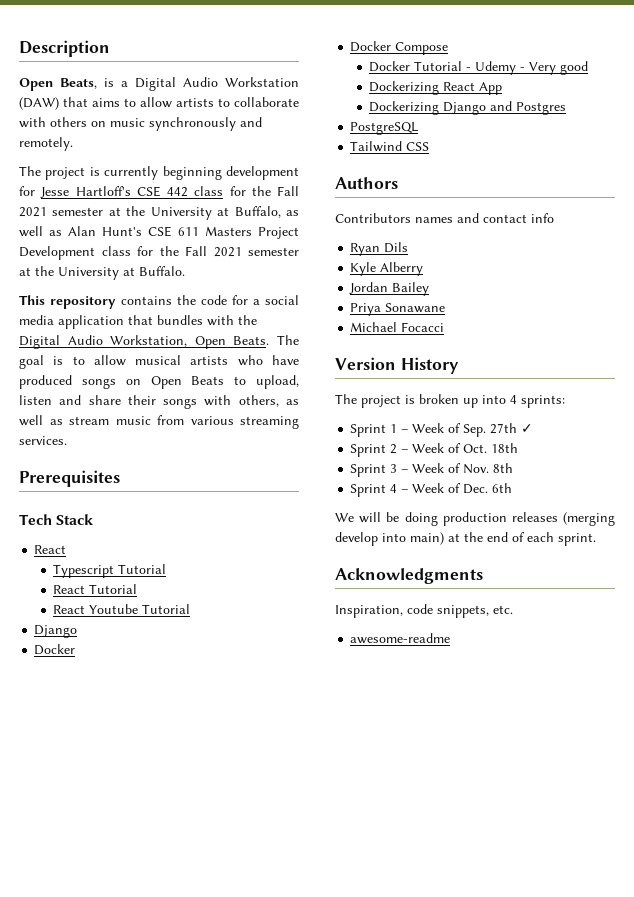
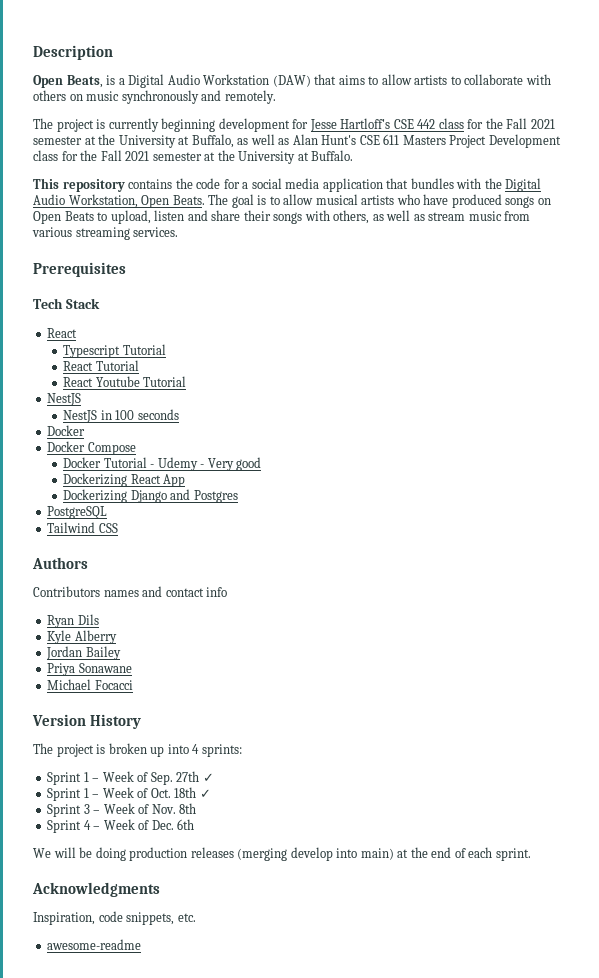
[34,625,78,638] Django -> [47,393,82,406] [63,409,179,423] NestJS // NestJS in 100 seconds
[390,444,398,454] 2 -> [83,788,89,798] 1
(519, 448) none -> [199,789,211,798] ✓

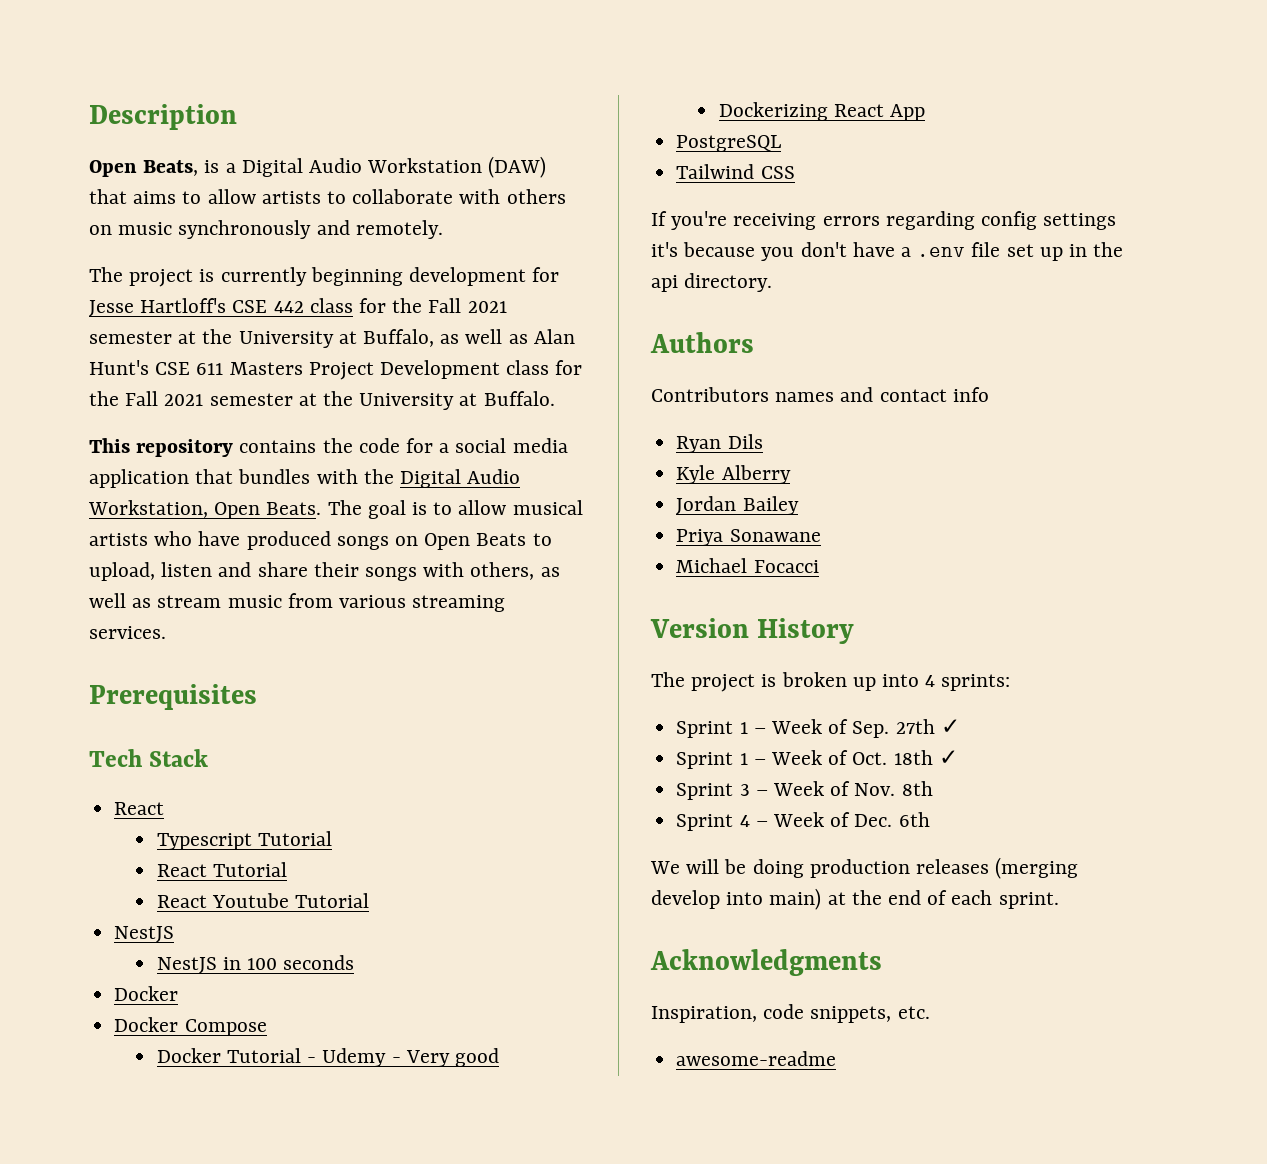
[63,489,238,503] // Dockerizing Django and Postgres -> (926, 112) none
(118, 528) none -> [651,211,1117,230] [651,242,1124,261] [651,273,773,292] // If you're receiving errors regarding config settings it's because you don't have a .env file set up in the api directory.

